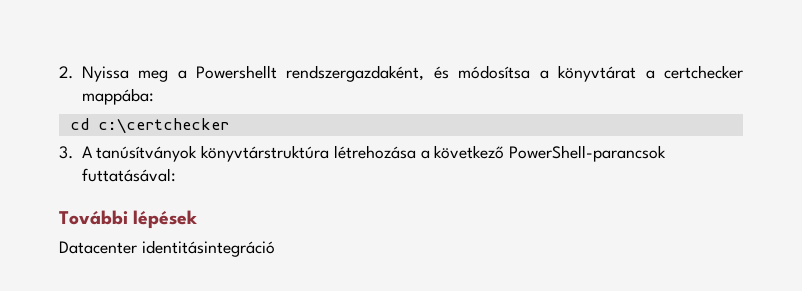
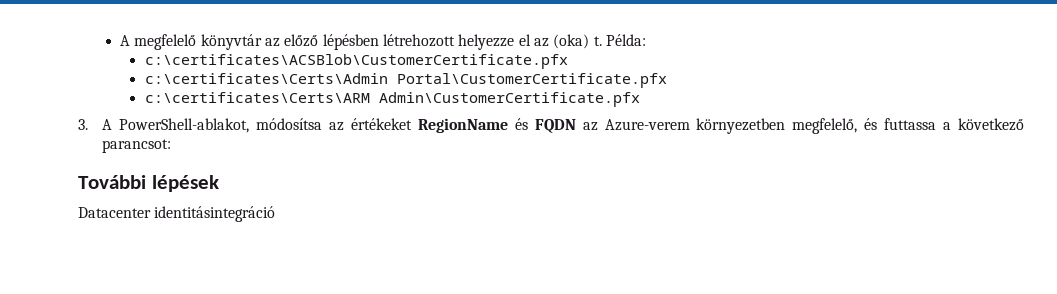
[59,65,743,82] [81,88,154,105] [69,118,229,134] [59,145,667,162] [81,168,176,182] 2. Nyissa meg a Powershellt rendszergazdaként, és módosítsa a könyvtárat a certchecker mappába: // cd c:\certchecker // 3. A tanúsítványok könyvtárstruktúra létrehozása a következő PowerShell-parancsok futtatásával: -> [120,34,646,50] [144,54,568,69] [144,73,667,88] [144,92,640,107] [78,118,1024,134] [102,139,172,153] A megfelelő könyvtár az előző lépésben létrehozott helyezze el az (oka) t. Példa: // c:\certificates\ACSBlob\CustomerCertificate.pfx // c:\certificates\Certs\Admin Portal\CustomerCertificate.pfx // c:\certificates\Certs\ARM Admin\CustomerCertificate.pfx // 3. A PowerShell-ablakot, módosítsa az értékeket RegionName és FQDN az Azure-verem környezetben megfelelő, és futtassa a következő parancsot:

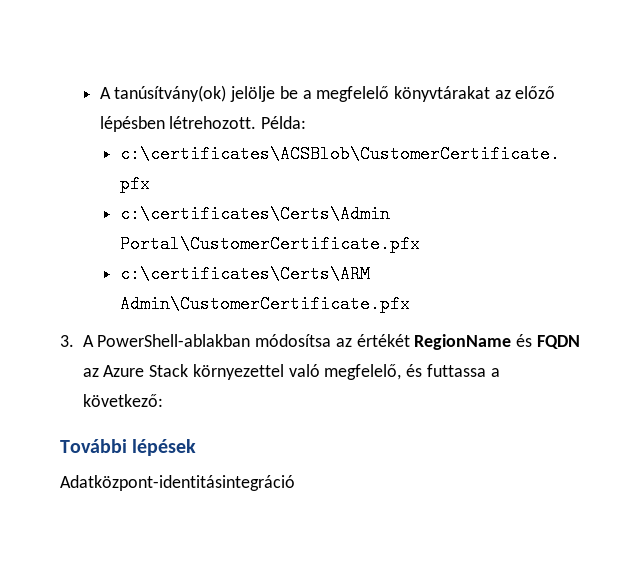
[120,34,602,50] A megfelelő könyvtár az előző lépésben létrehozott helyezze el az (oka) t. -> [99,85,556,102] [99,116,257,132] A tanúsítvány(ok) jelölje be a megfelelő könyvtárakat az előző lépésben létrehozott.
[119,118,250,133] PowerShell-ablakot, -> [97,334,251,347] PowerShell-ablakban
[351,118,413,130] értékeket -> [356,334,410,347] értékét
[604,118,786,134] Azure-verem környezetben -> [103,364,320,380] Azure Stack környezettel való
[957,118,1024,131] [102,139,172,153] következő parancsot: -> [82,394,163,407] következő:
[78,206,276,222] Datacenter identitásintegráció -> [60,475,295,491] Adatközpont-identitásintegráció

